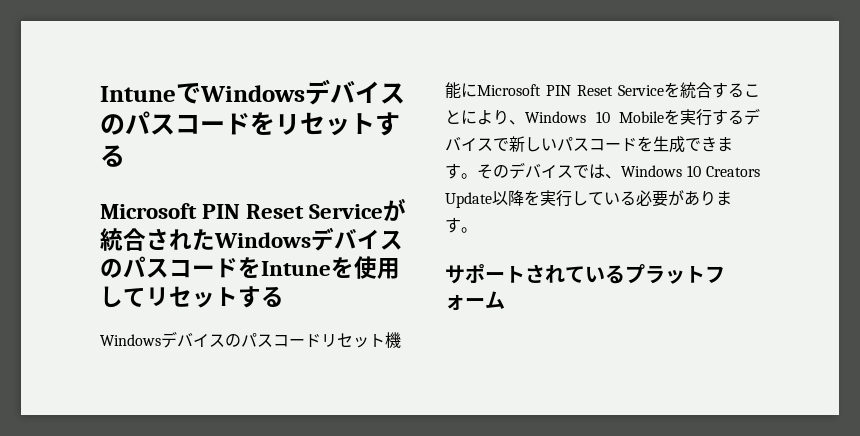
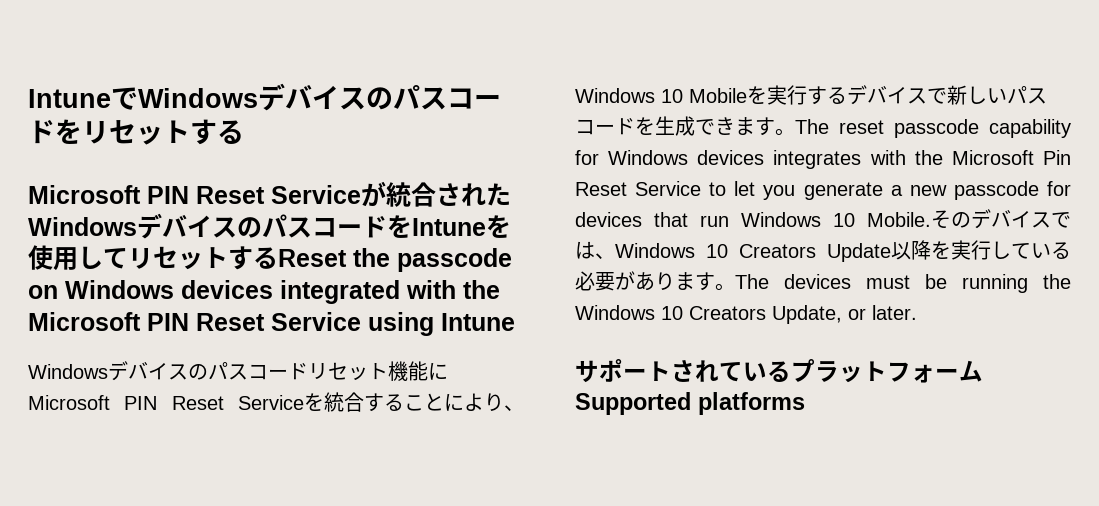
(284, 296) none -> [278,248,512,272] [28,280,500,304] [28,312,515,336] Reset the passcode on Windows devices integrated with the Microsoft PIN Reset Service using Intune
(477, 176) none -> [795,119,1071,138] [575,150,1071,169] [575,181,1071,200] [575,212,931,227] The reset passcode capability for Windows devices integrates with the Microsoft Pin Reset Service to let you generate a new passcode for devices that run Windows 10 Mobile.
(477, 230) none -> [735,274,1071,293] [575,305,917,324] The devices must be running the Windows 10 Creators Update, or later.
(505, 300) none -> [575,392,805,415] Supported platforms

